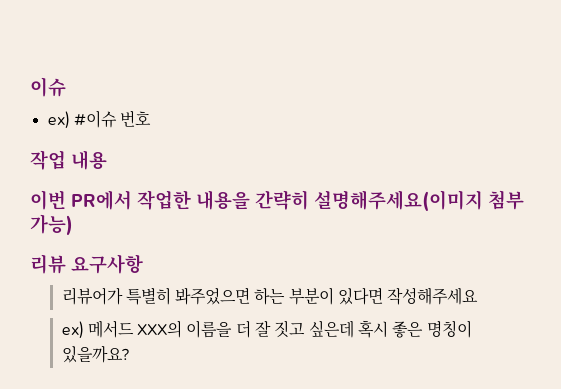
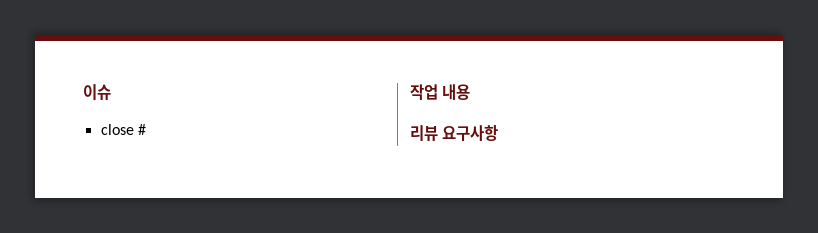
[47,110,152,129] ex) #이슈 번호 -> [100,124,146,135] close #
[30,190,524,212] [30,214,73,236] [30,254,143,274] [61,287,479,305] [61,320,472,339] [61,345,129,363] 이번 PR에서 작업한 내용을 간략히 설명해주세요(이미지 첨부 가능) // 리뷰 요구사항 // 리뷰어가 특별히 봐주었으면 하는 부분이 있다면 작성해주세요 // ex) 메서드 XXX의 이름을 더 잘 짓고 싶은데 혹시 좋은 명칭이 있을까요? -> [410,125,499,141] 리뷰 요구사항

